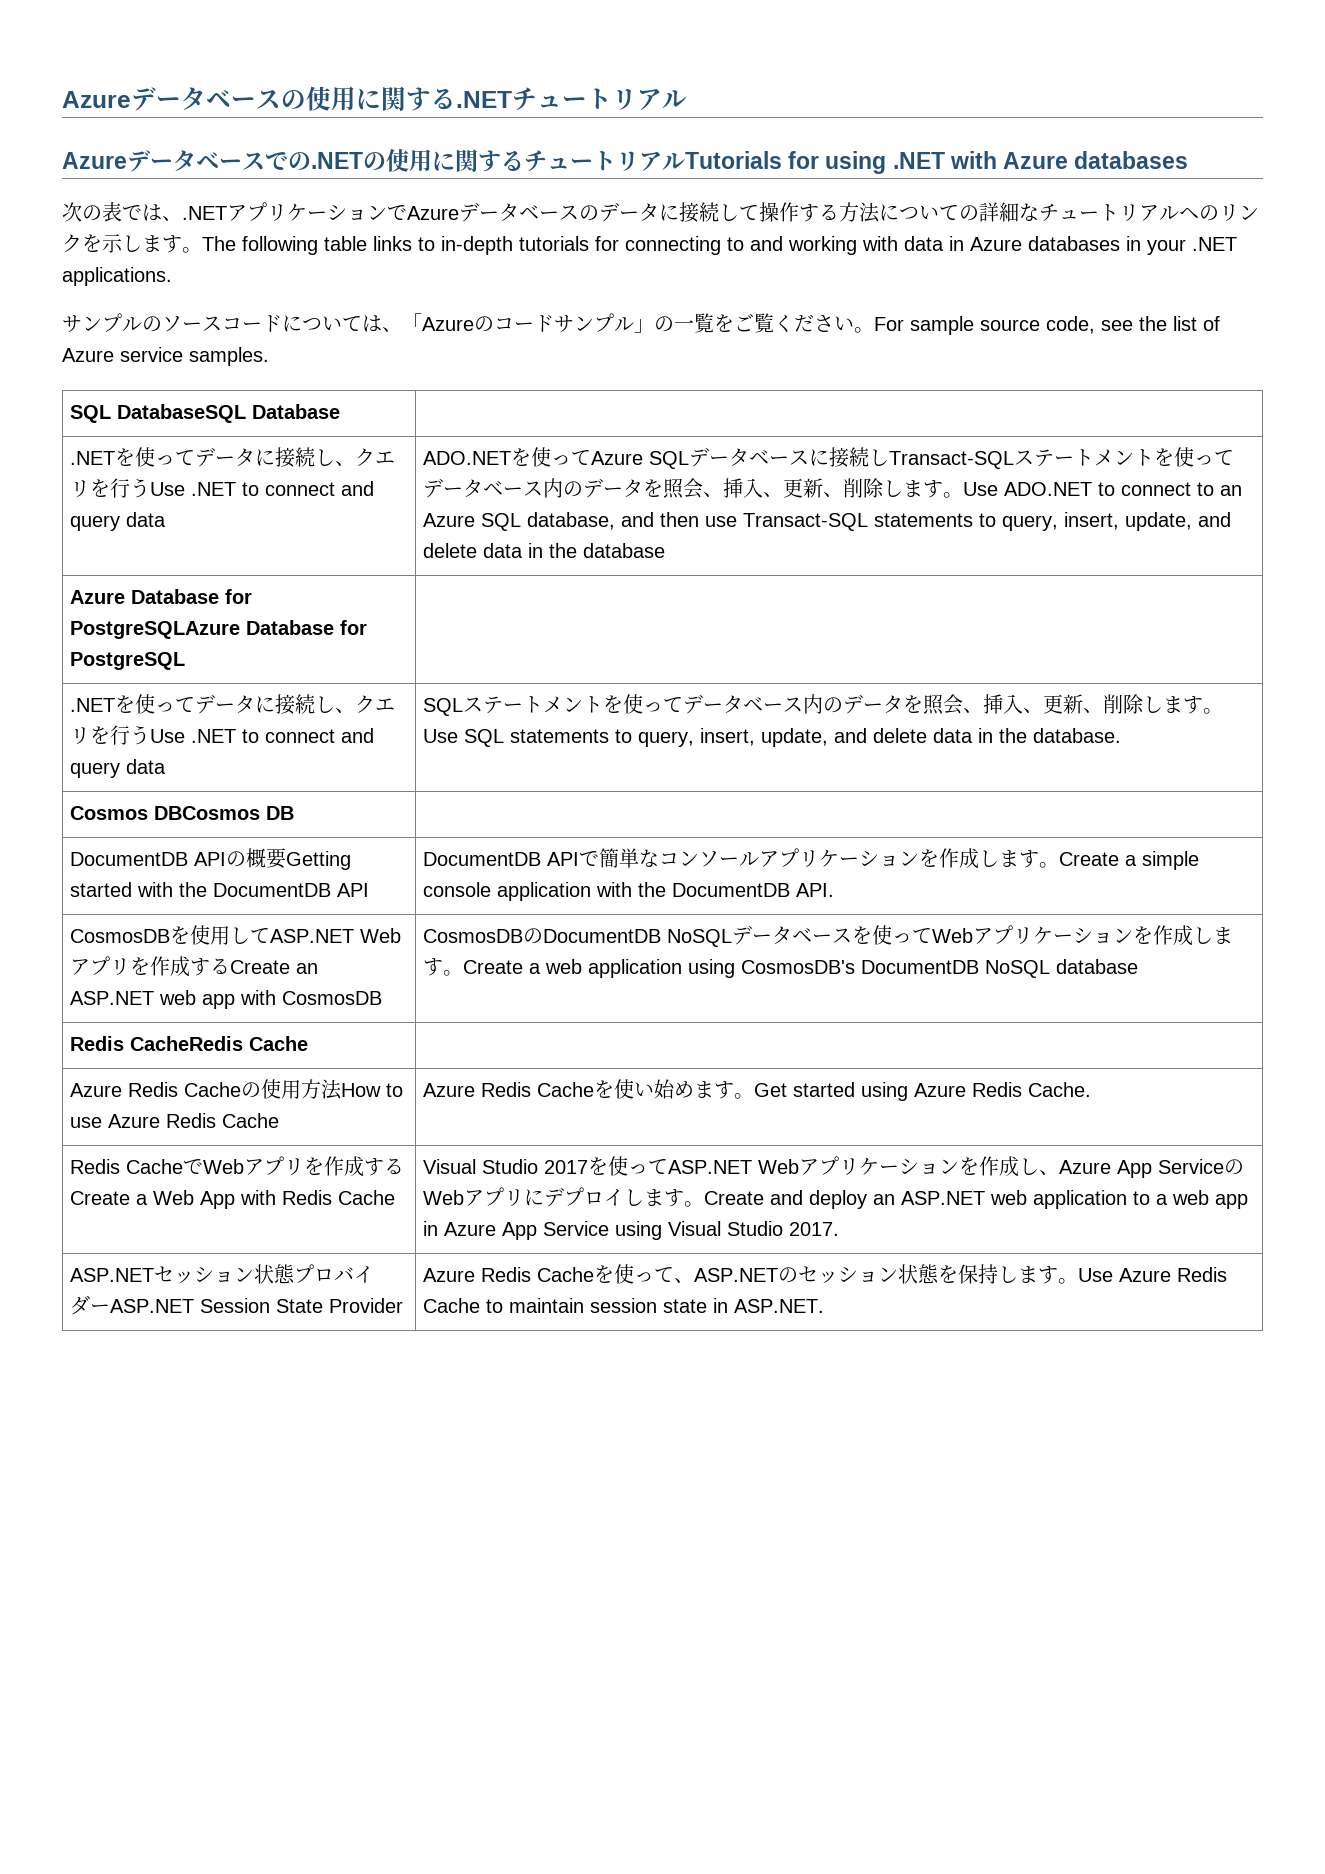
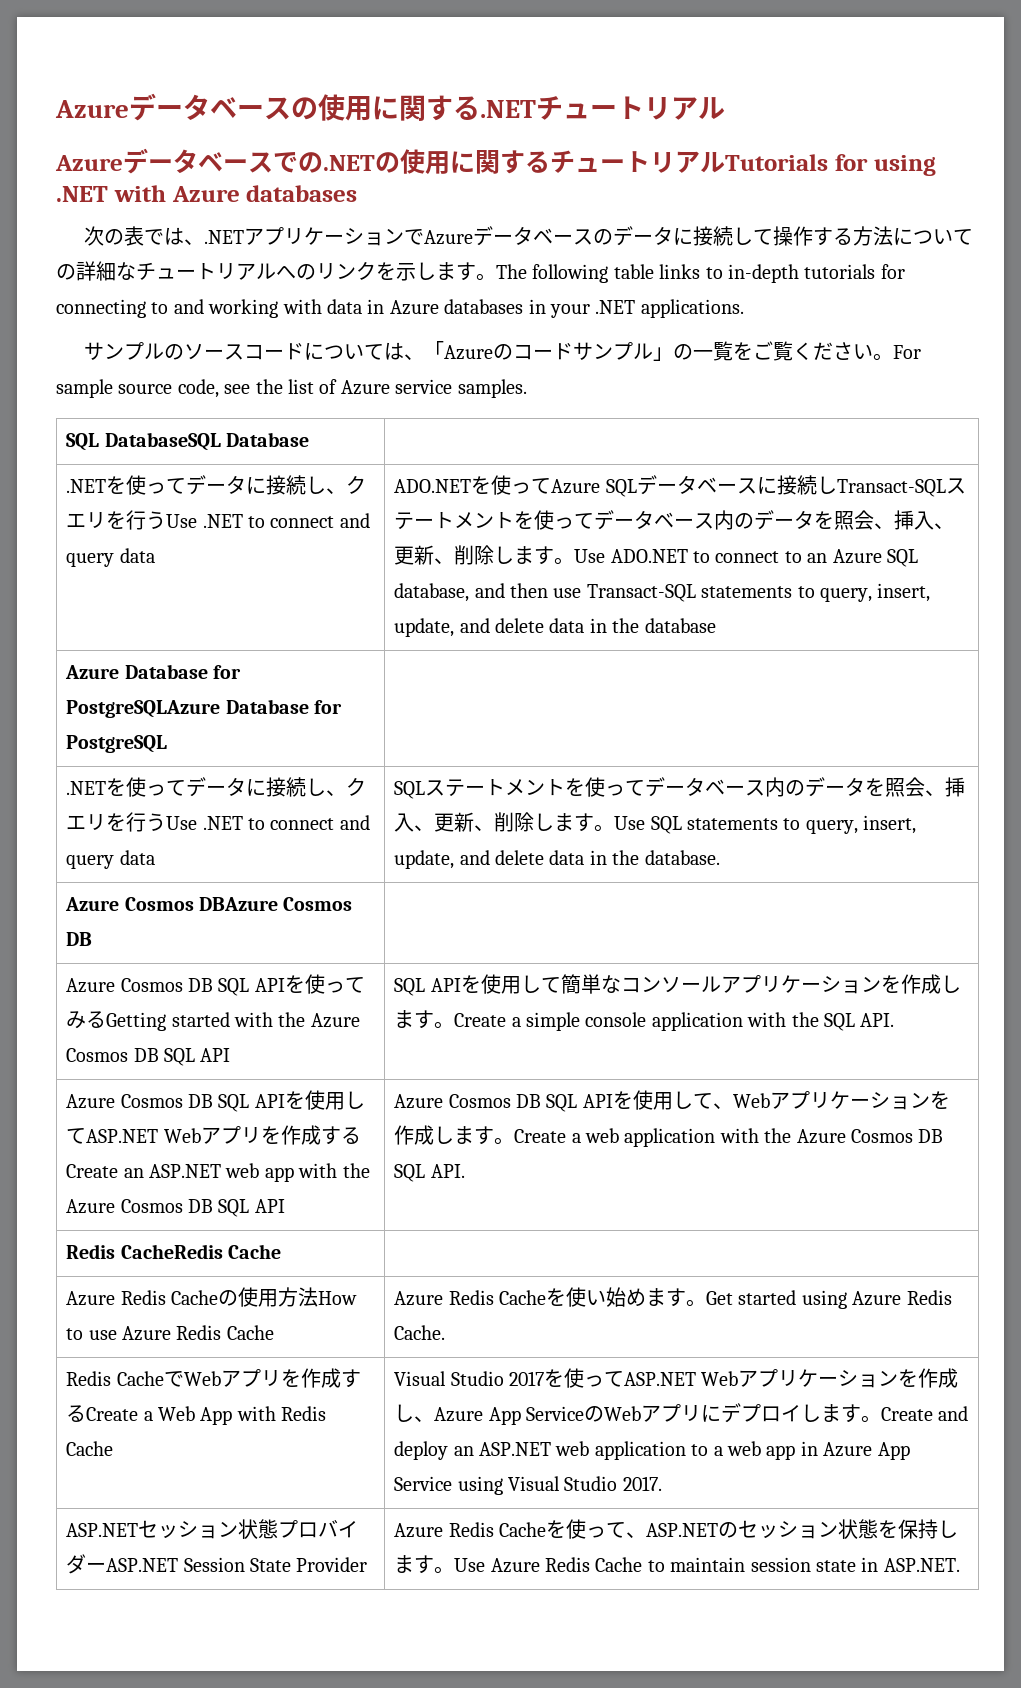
[70,806,295,820] [70,848,352,870] [70,882,370,897] [423,851,600,866] Cosmos DBCosmos DB | // DocumentDB APIの概要Getting started with the DocumentDB API | DocumentDB APIで -> [65,897,353,911] [66,932,93,946] [66,974,365,996] [66,1011,360,1031] [66,1048,231,1066] [394,974,561,996] Azure Cosmos DBAzure Cosmos DB | // Azure Cosmos DB SQL APIを使ってみるGetting started with the Azure Cosmos DB SQL API | SQL APIを使用して
[672,883,835,897] [70,929,171,943] DocumentDB API. // CosmosDB -> [823,1013,895,1031] [66,1094,285,1112] SQL API. // Azure Cosmos DB SQL API
[282,991,383,1005] [423,925,933,947] CosmosDB | CosmosDBのDocumentDB NoSQLデータベースを使って -> [342,1163,370,1178] [66,1199,285,1217] [394,1090,733,1112] the Azure Cosmos DB SQL API | Azure Cosmos DB SQL APIを使用して、
[688,959,1139,978] using CosmosDB's DocumentDB NoSQL database -> [719,1128,944,1144] [394,1164,465,1182] with the Azure Cosmos DB SQL API.

